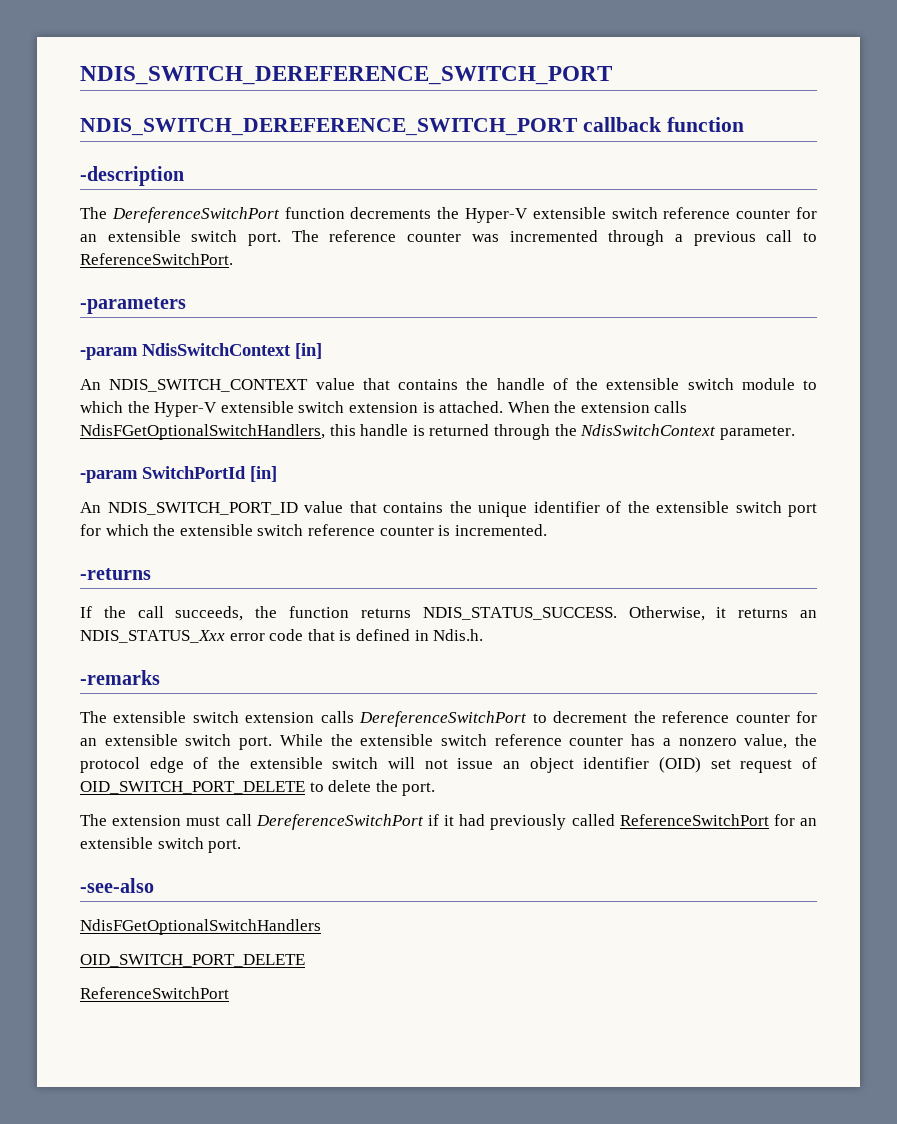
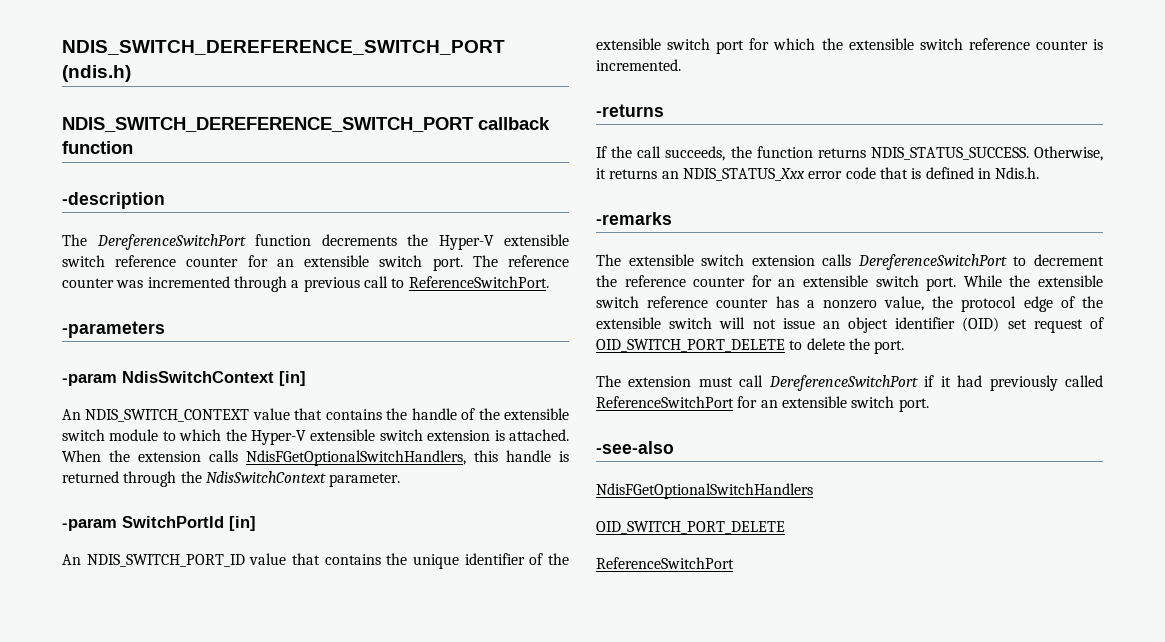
[80,66,612,85] NDIS_SWITCH_DEREFERENCE_SWITCH_PORT -> [62,40,505,55] [62,65,131,82] NDIS_SWITCH_DEREFERENCE_SWITCH_PORT (ndis.h)

